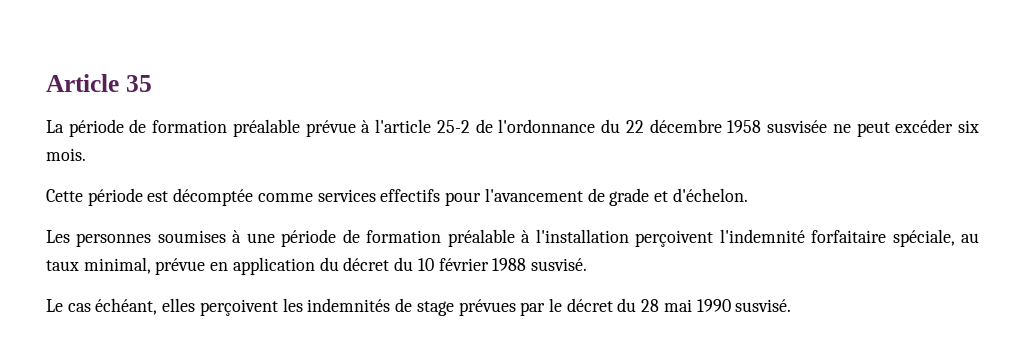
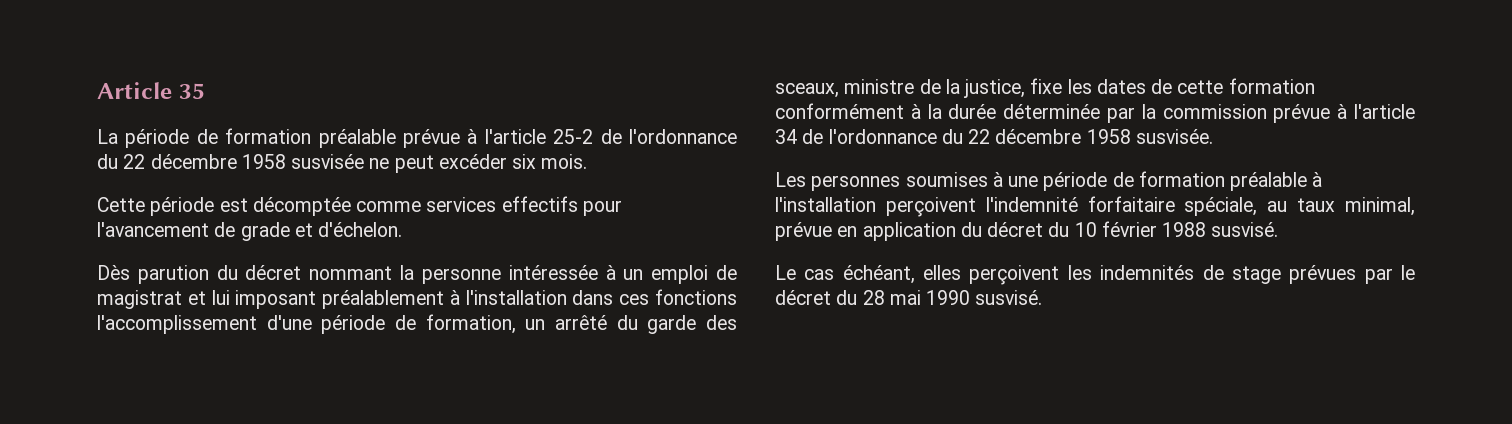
(748, 195) none -> [97,265,738,284] [97,289,737,309] [97,314,737,334] [775,78,1315,98] [775,103,1415,123] [775,129,1213,144] // Dès parution du décret nommant la personne intéressée à un emploi de magistrat et lui imposant préalablement à l'installation dans ces fonctions l'accomplissement d'une période de formation, un arrêté du garde des sceaux, ministre de la justice, fixe les dates de cette formation conformément à la durée déterminée par la commission prévue à l'article 34 de l'ordonnance du 22 décembre 1958 susvisée.

